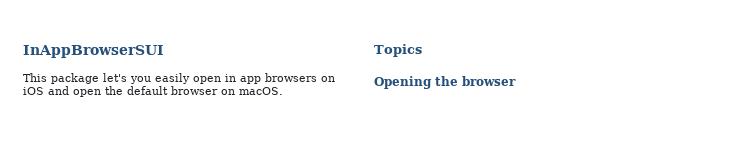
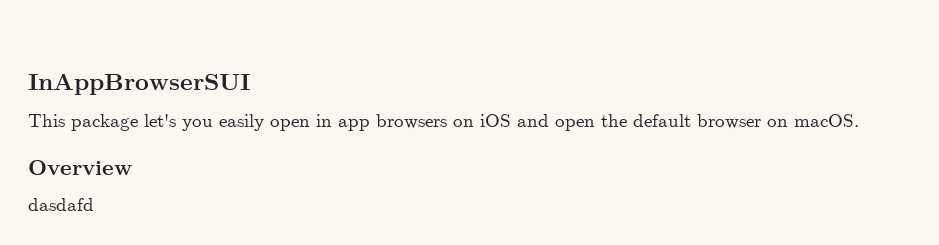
[374,44,422,57] [374,76,516,89] Topics // Opening the browser -> [28,160,132,175] [28,198,94,211] Overview // dasdafd

